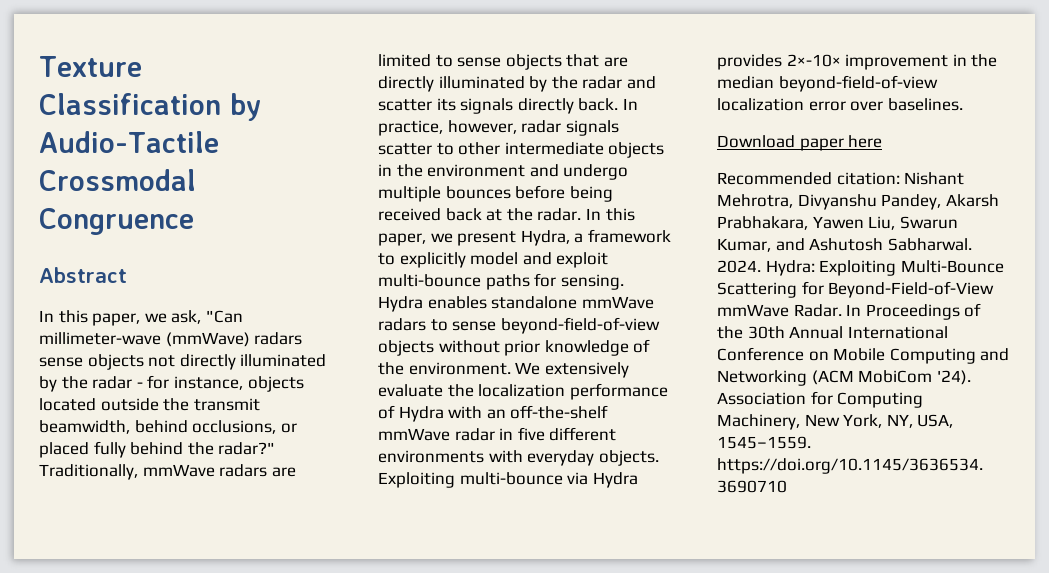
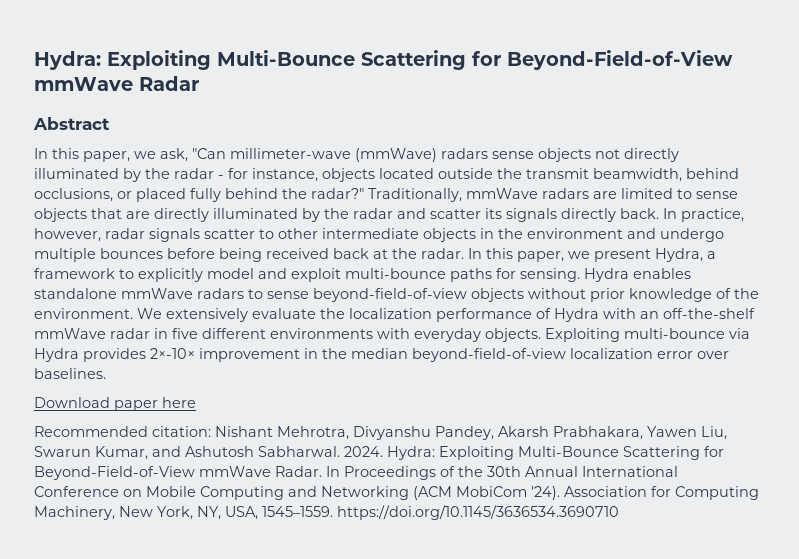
[39,56,142,77] [39,93,261,121] [39,131,219,153] [39,169,196,191] [39,208,194,235] Texture Classification by Audio-Tactile Crossmodal Congruence -> [34,50,733,70] [34,76,199,91] Hydra: Exploiting Multi-Bounce Scattering for Beyond-Field-of-View mmWave Radar

